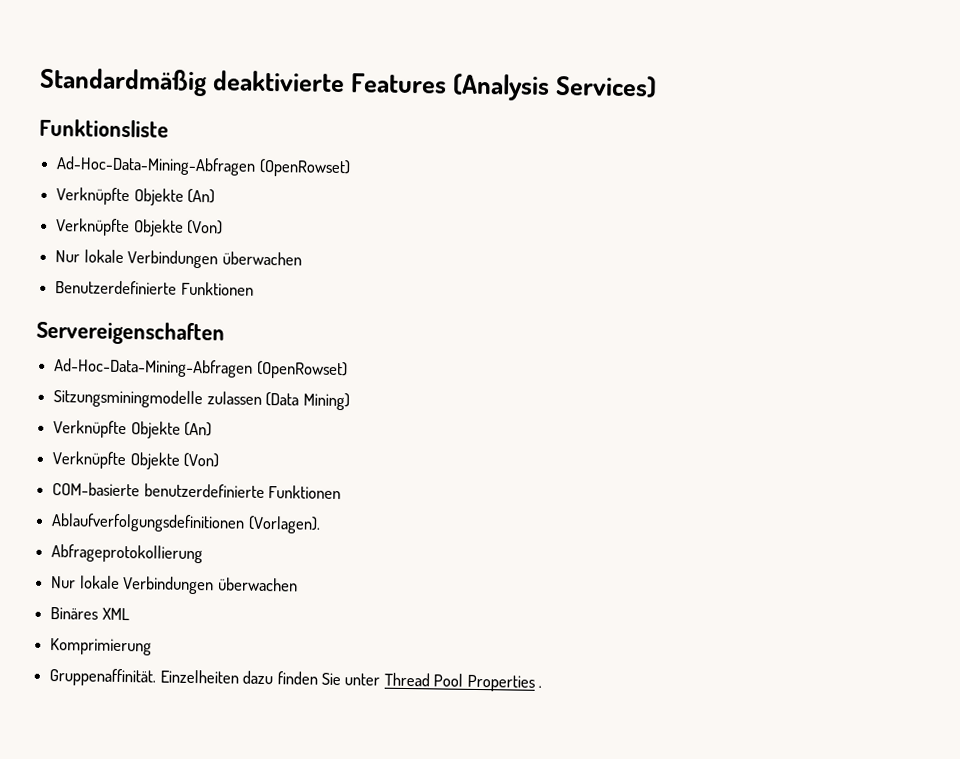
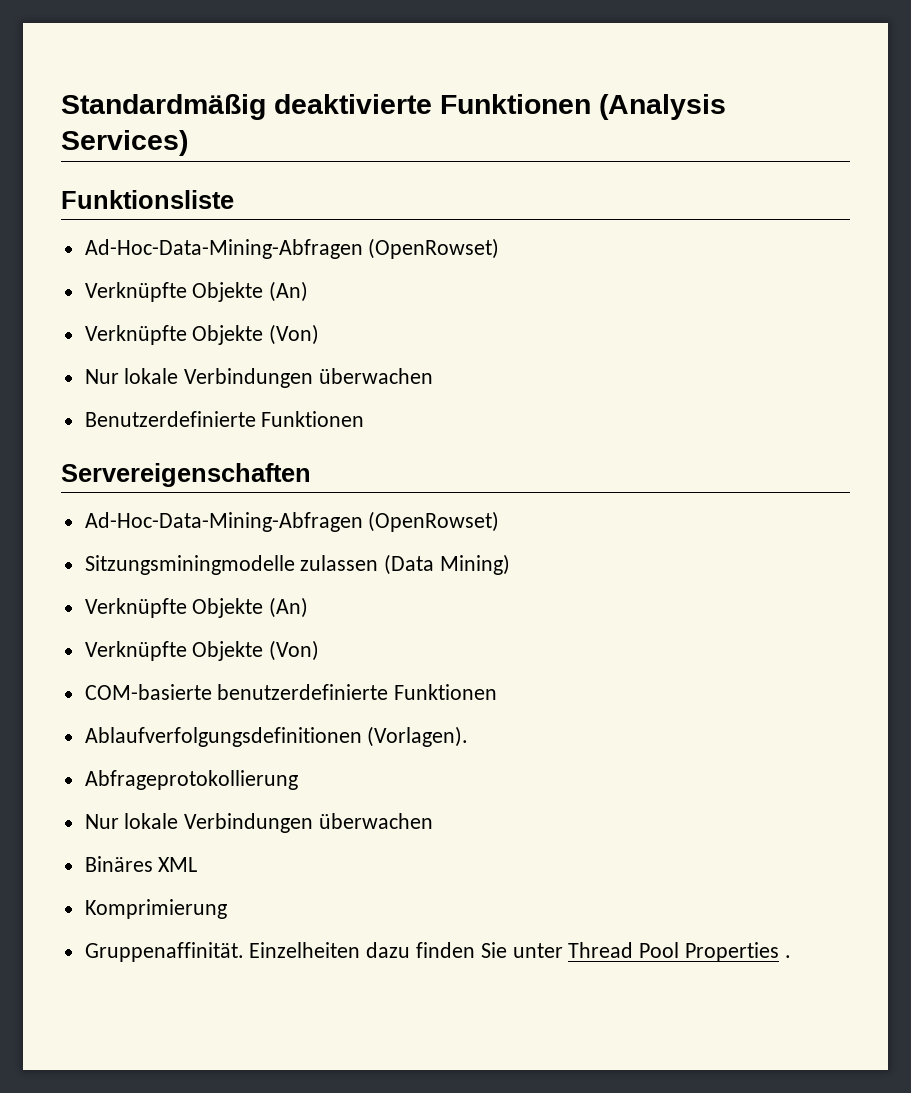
[350,73,448,94] Features -> [440,94,591,114] Funktionen

